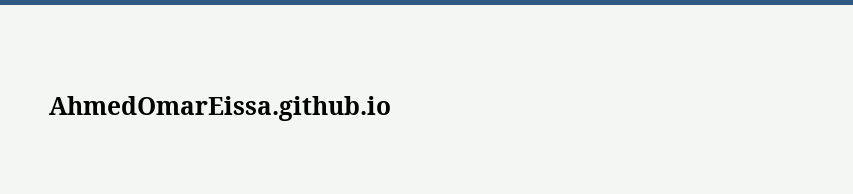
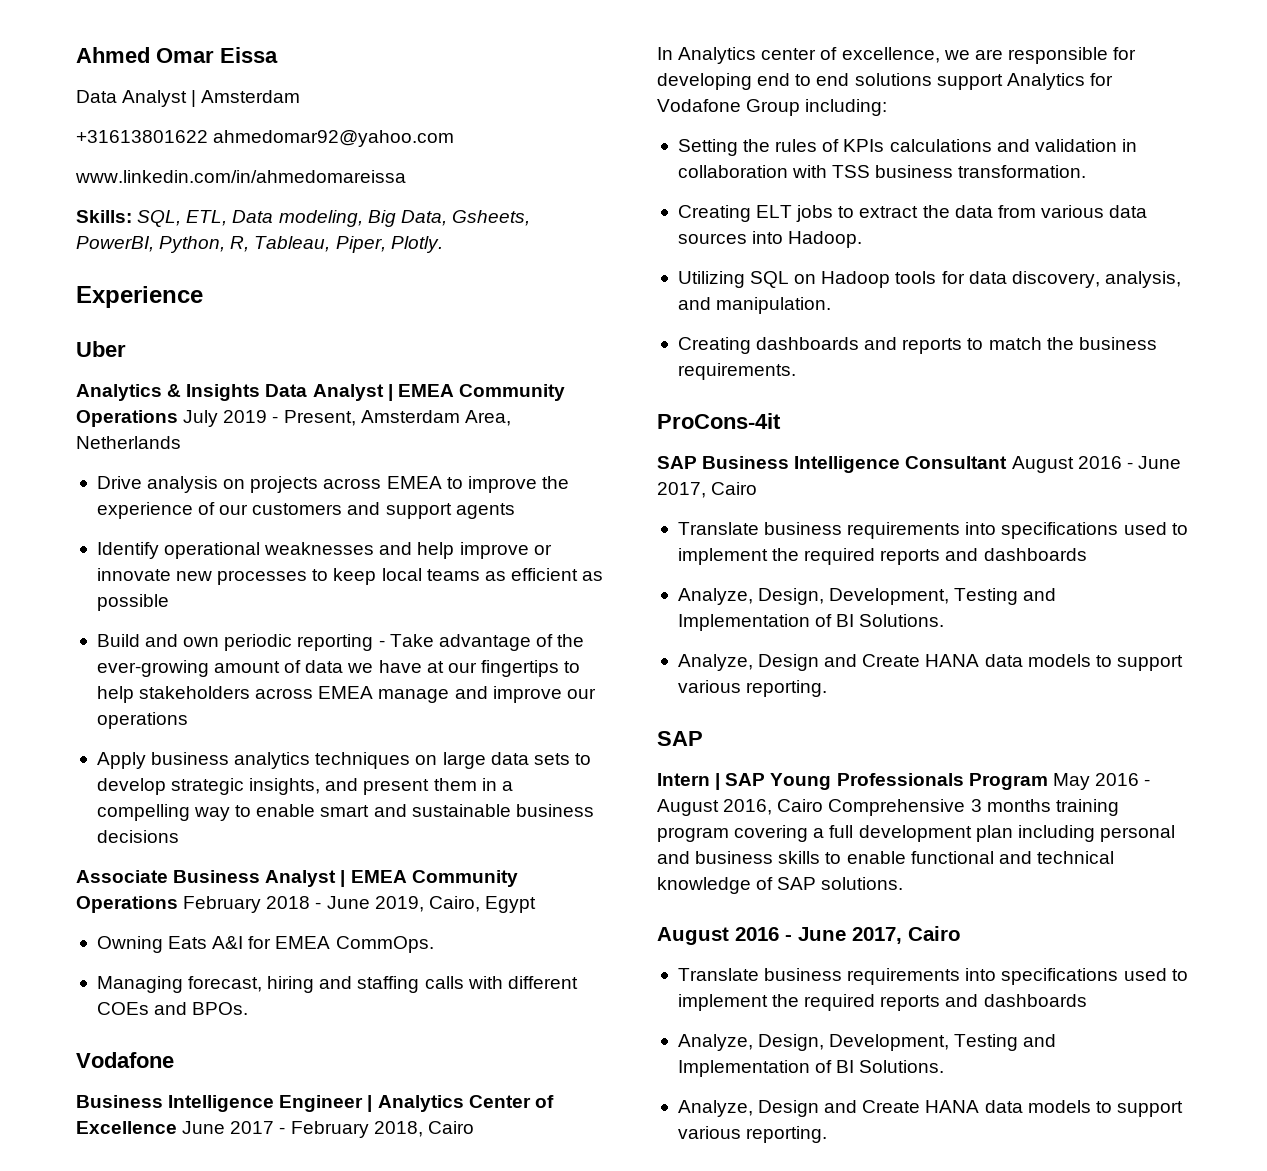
[49,96,391,121] AhmedOmarEissa.github.io -> [76,47,278,63] [76,90,301,107] [76,130,455,147] [75,170,406,183] [76,210,530,227] [76,236,443,253] [76,286,203,308] [76,341,126,357] [76,384,565,401] [76,410,511,427] [76,436,181,449] [96,476,569,493] [96,502,515,519] [96,542,552,559] [96,568,604,585] [96,594,169,611] [96,634,585,651] [96,660,581,677] [96,686,596,703] [96,712,188,729] [96,752,591,769] [96,778,513,795] [96,804,594,821] [96,830,179,843] [76,870,518,887] [76,896,536,913] [96,936,434,953] [96,976,578,993] [96,1002,249,1015] [76,1052,174,1068] [76,1095,554,1112] [76,1121,474,1138] [657,47,1137,64] [657,73,1113,90] [657,99,888,116] [677,139,1137,156] [677,165,1087,178] [677,205,1148,222] [677,231,863,248] [677,271,1181,288] [677,297,832,314] [677,337,1157,354] [677,363,796,380] [657,413,781,429] [657,456,1181,473] [657,482,758,498] [677,522,1188,539] [677,548,1087,565] [677,588,1057,605] [677,614,945,631] [677,654,1183,671] [677,680,828,697] [657,731,703,746] [657,773,1151,790] [657,799,1119,816] [657,825,1175,842] [657,851,1114,864] [657,877,904,894] [657,926,961,945] [677,968,1188,985] [677,994,1087,1011] [677,1034,1057,1051] [677,1060,945,1077] [677,1100,1183,1117] [677,1126,828,1143] Ahmed Omar Eissa // Data Analyst | Amsterdam // +31613801622 ahmedomar92@yahoo.com // www.linkedin.com/in/ahmedomareissa // Skills: SQL, ETL, Data modeling, Big Data, Gsheets, PowerBI, Python, R, Tableau, Piper, Plotly. // Experience // Uber // Analytics & Insights Data Analyst | EMEA Community Operations July 2019 - Present, Amsterdam Area, Netherlands // Drive analysis on projects across EMEA to improve the experience of our customers and support agents // Identify operational weaknesses and help improve or innovate new processes to keep local teams as efficient as possible // Build and own periodic reporting - Take advantage of the ever-growing amount of data we have at our fingertips to help stakeholders across EMEA manage and improve our operations // Apply business analytics techniques on large data sets to develop strategic insights, and present them in a compelling way to enable smart and sustainable business decisions // Associate Business Analyst | EMEA Community Operations February 2018 - June 2019, Cairo, Egypt // Owning Eats A&I for EMEA CommOps. // Managing forecast, hiring and staffing calls with different COEs and BPOs. // Vodafone // Business Intelligence Engineer | Analytics Center of Excellence June 2017 - February 2018, Cairo // In Analytics center of excellence, we are responsible for developing end to end solutions support Analytics for Vodafone Group including: // Setting the rules of KPIs calculations and validation in collaboration with TSS business transformation. // Creating ELT jobs to extract the data from various data sources into Hadoop. // Utilizing SQL on Hadoop tools for data discovery, analysis, and manipulation. // Creating dashboards and reports to match the business requirements. // ProCons-4it // SAP Business Intelligence Consultant August 2016 - June 2017, Cairo // Translate business requirements into specifications used to implement the required reports and dashboards // Analyze, Design, Development, Testing and Implementation of BI Solutions. // Analyze, Design and Create HANA data models to support various reporting. // SAP // Intern | SAP Young Professionals Program May 2016 - August 2016, Cairo Comprehensive 3 months training program covering a full development plan including personal and business skills to enable functional and technical knowledge of SAP solutions. // August 2016 - June 2017, Cairo // Translate business requirements into specifications used to implement the required reports and dashboards // Analyze, Design, Development, Testing and Implementation of BI Solutions. // Analyze, Design and Create HANA data models to support various reporting.

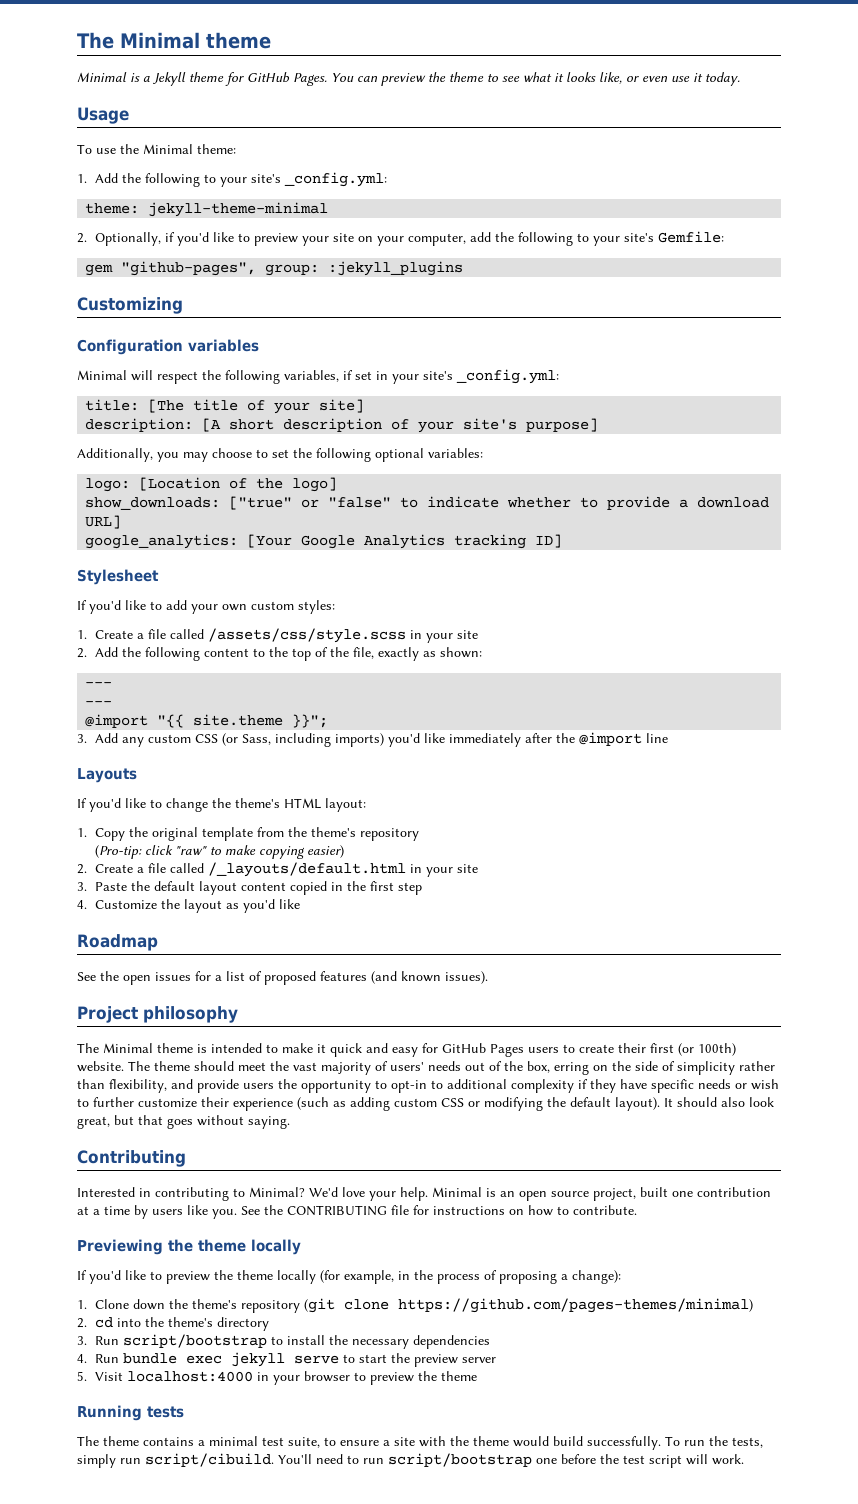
[76,47,278,63] [76,90,301,107] [76,130,455,147] [75,170,406,183] [76,210,530,227] [76,236,443,253] [76,286,203,308] [76,341,126,357] [76,384,565,401] [76,410,511,427] [76,436,181,449] [96,476,569,493] [96,502,515,519] [96,542,552,559] [96,568,604,585] [96,594,169,611] [96,634,585,651] [96,660,581,677] [96,686,596,703] [96,712,188,729] [96,752,591,769] [96,778,513,795] [96,804,594,821] [96,830,179,843] [76,870,518,887] [76,896,536,913] [96,936,434,953] [96,976,578,993] [96,1002,249,1015] [76,1052,174,1068] [76,1095,554,1112] [76,1121,474,1138] [657,47,1137,64] [657,73,1113,90] [657,99,888,116] [677,139,1137,156] [677,165,1087,178] [677,205,1148,222] [677,231,863,248] [677,271,1181,288] [677,297,832,314] [677,337,1157,354] [677,363,796,380] [657,413,781,429] [657,456,1181,473] [657,482,758,498] [677,522,1188,539] [677,548,1087,565] [677,588,1057,605] [677,614,945,631] [677,654,1183,671] [677,680,828,697] [657,731,703,746] [657,773,1151,790] [657,799,1119,816] [657,825,1175,842] [657,851,1114,864] [657,877,904,894] [657,926,961,945] [677,968,1188,985] [677,994,1087,1011] [677,1034,1057,1051] [677,1060,945,1077] [677,1100,1183,1117] [677,1126,828,1143] Ahmed Omar Eissa // Data Analyst | Amsterdam // +31613801622 ahmedomar92@yahoo.com // www.linkedin.com/in/ahmedomareissa // Skills: SQL, ETL, Data modeling, Big Data, Gsheets, PowerBI, Python, R, Tableau, Piper, Plotly. // Experience // Uber // Analytics & Insights Data Analyst | EMEA Community Operations July 2019 - Present, Amsterdam Area, Netherlands // Drive analysis on projects across EMEA to improve the experience of our customers and support agents // Identify operational weaknesses and help improve or innovate new processes to keep local teams as efficient as possible // Build and own periodic reporting - Take advantage of the ever-growing amount of data we have at our fingertips to help stakeholders across EMEA manage and improve our operations // Apply business analytics techniques on large data sets to develop strategic insights, and present them in a compelling way to enable smart and sustainable business decisions // Associate Business Analyst | EMEA Community Operations February 2018 - June 2019, Cairo, Egypt // Owning Eats A&I for EMEA CommOps. // Managing forecast, hiring and staffing calls with different COEs and BPOs. // Vodafone // Business Intelligence Engineer | Analytics Center of Excellence June 2017 - February 2018, Cairo // In Analytics center of excellence, we are responsible for developing end to end solutions support Analytics for Vodafone Group including: // Setting the rules of KPIs calculations and validation in collaboration with TSS business transformation. // Creating ELT jobs to extract the data from various data sources into Hadoop. // Utilizing SQL on Hadoop tools for data discovery, analysis, and manipulation. // Creating dashboards and reports to match the business requirements. // ProCons-4it // SAP Business Intelligence Consultant August 2016 - June 2017, Cairo // Translate business requirements into specifications used to implement the required reports and dashboards // Analyze, Design, Development, Testing and Implementation of BI Solutions. // Analyze, Design and Create HANA data models to support various reporting. // SAP // Intern | SAP Young Professionals Program May 2016 - August 2016, Cairo Comprehensive 3 months training program covering a full development plan including personal and business skills to enable functional and technical knowledge of SAP solutions. // August 2016 - June 2017, Cairo // Translate business requirements into specifications used to implement the required reports and dashboards // Analyze, Design, Development, Testing and Implementation of BI Solutions. // Analyze, Design and Create HANA data models to support various reporting. -> [77,32,271,49] [77,72,740,86] [77,107,129,124] [77,144,236,154] [77,172,387,187] [85,202,329,217] [77,231,724,246] [85,261,464,276] [77,297,183,314] [77,339,259,355] [77,369,559,384] [85,399,365,414] [85,418,599,433] [77,448,483,462] [85,477,338,492] [85,496,770,510] [85,515,122,529] [85,534,563,549] [77,569,159,585] [77,600,335,614] [77,628,478,643] [77,647,482,661] [85,682,113,687] [85,701,113,706] [85,714,329,728] [77,732,668,747] [77,768,137,783] [77,798,366,812] [77,827,419,841] [94,845,344,859] [77,862,478,877] [77,881,422,895] [77,899,300,913] [77,934,158,951] [77,971,488,985] [77,1006,238,1023] [77,1043,736,1057] [77,1061,775,1075] [77,1079,779,1093] [77,1097,774,1111] [77,1115,290,1129] [77,1150,186,1167] [77,1187,771,1201] [77,1205,637,1219] [77,1239,301,1255] [77,1270,621,1284] [77,1298,753,1313] [77,1317,269,1331] [77,1334,490,1349] [77,1352,496,1367] [77,1371,477,1385] [77,1405,184,1421] [77,1436,763,1450] [77,1453,744,1468] The Minimal theme // Minimal is a Jekyll theme for GitHub Pages. You can preview the theme to see what it looks like, or even use it today. // Usage // To use the Minimal theme: // 1. Add the following to your site's _config.yml: // theme: jekyll-theme-minimal // 2. Optionally, if you'd like to preview your site on your computer, add the following to your site's Gemfile: // gem "github-pages", group: :jekyll_plugins // Customizing // Configuration variables // Minimal will respect the following variables, if set in your site's _config.yml: // title: [The title of your site] // description: [A short description of your site's purpose] // Additionally, you may choose to set the following optional variables: // logo: [Location of the logo] // show_downloads: ["true" or "false" to indicate whether to provide a download URL] // google_analytics: [Your Google Analytics tracking ID] // Stylesheet // If you'd like to add your own custom styles: // 1. Create a file called /assets/css/style.scss in your site // 2. Add the following content to the top of the file, exactly as shown: // --- // --- // @import "{{ site.theme }}"; // 3. Add any custom CSS (or Sass, including imports) you'd like immediately after the @import line // Layouts // If you'd like to change the theme's HTML layout: // 1. Copy the original template from the theme's repository // (Pro-tip: click "raw" to make copying easier) // 2. Create a file called /_layouts/default.html in your site // 3. Paste the default layout content copied in the first step // 4. Customize the layout as you'd like // Roadmap // See the open issues for a list of proposed features (and known issues). // Project philosophy // The Minimal theme is intended to make it quick and easy for GitHub Pages users to create their first (or 100th) website. The theme should meet the vast majority of users' needs out of the box, erring on the side of simplicity rather than flexibility, and provide users the opportunity to opt-in to additional complexity if they have specific needs or wish to further customize their experience (such as adding custom CSS or modifying the default layout). It should also look great, but that goes without saying. // Contributing // Interested in contributing to Minimal? We'd love your help. Minimal is an open source project, built one contribution at a time by users like you. See the CONTRIBUTING file for instructions on how to contribute. // Previewing the theme locally // If you'd like to preview the theme locally (for example, in the process of proposing a change): // 1. Clone down the theme's repository (git clone https://github.com/pages-themes/minimal) // 2. cd into the theme's directory // 3. Run script/bootstrap to install the necessary dependencies // 4. Run bundle exec jekyll serve to start the preview server // 5. Visit localhost:4000 in your browser to preview the theme // Running tests // The theme contains a minimal test suite, to ensure a site with the theme would build successfully. To run the tests, simply run script/cibuild. You'll need to run script/bootstrap one before the test script will work.

